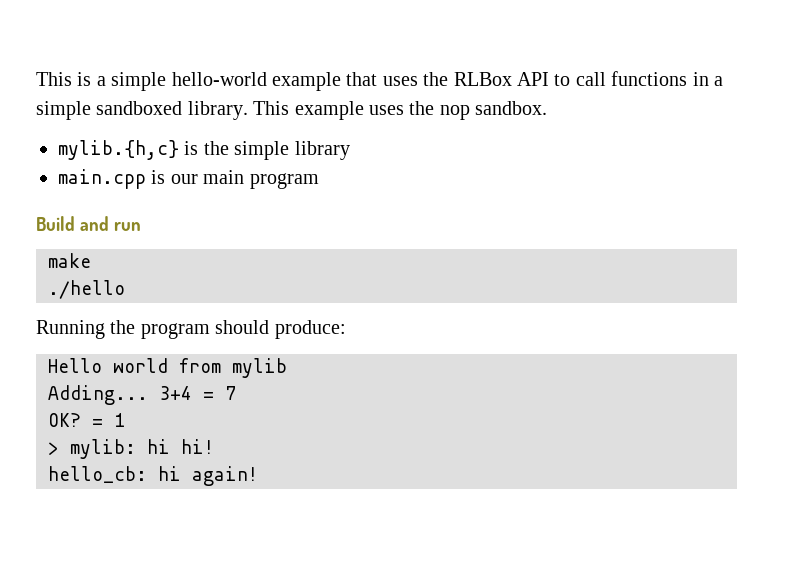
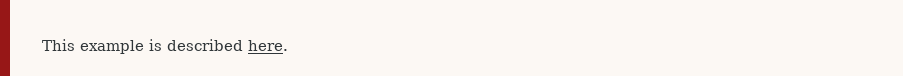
[36,71,723,91] [36,101,548,120] [58,140,350,160] [58,169,319,189] [36,216,141,231] [48,253,91,268] [48,280,125,299] [36,320,346,339] [48,358,287,378] [48,385,236,405] [48,413,125,427] [48,439,214,459] [48,466,258,486] This is a simple hello-world example that uses the RLBox API to call functions in a simple sandboxed library. This example uses the nop sandbox. // mylib.{h,c} is the simple library // main.cpp is our main program // Build and run // make // ./hello // Running the program should produce: // Hello world from mylib // Adding... 3+4 = 7 // OK? = 1 // > mylib: hi hi! // hello_cb: hi again! -> [42,39,288,54] This example is described here.

